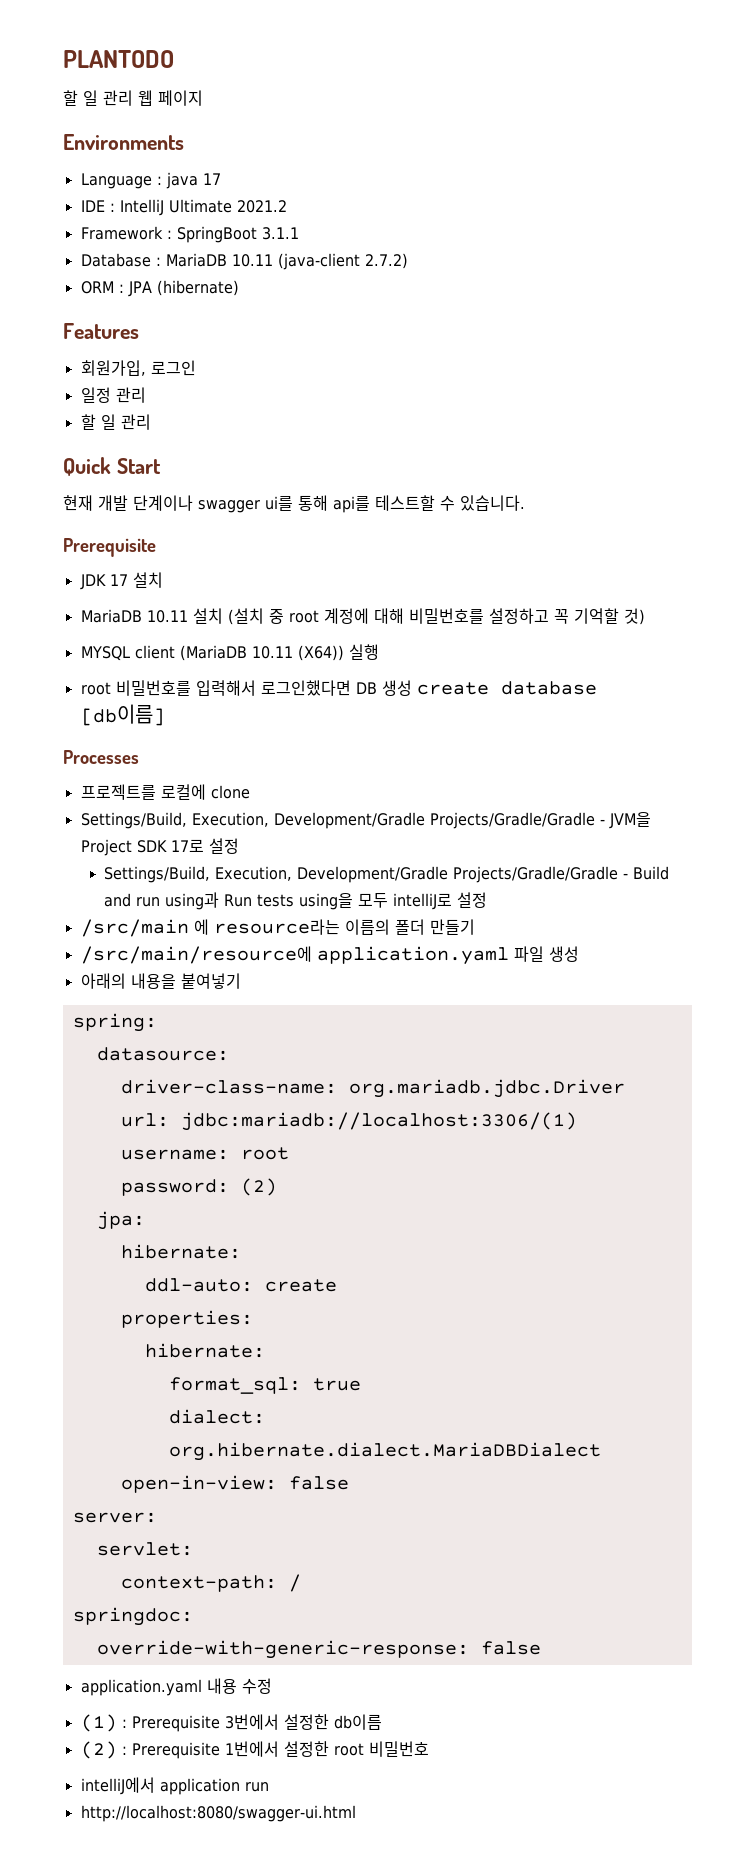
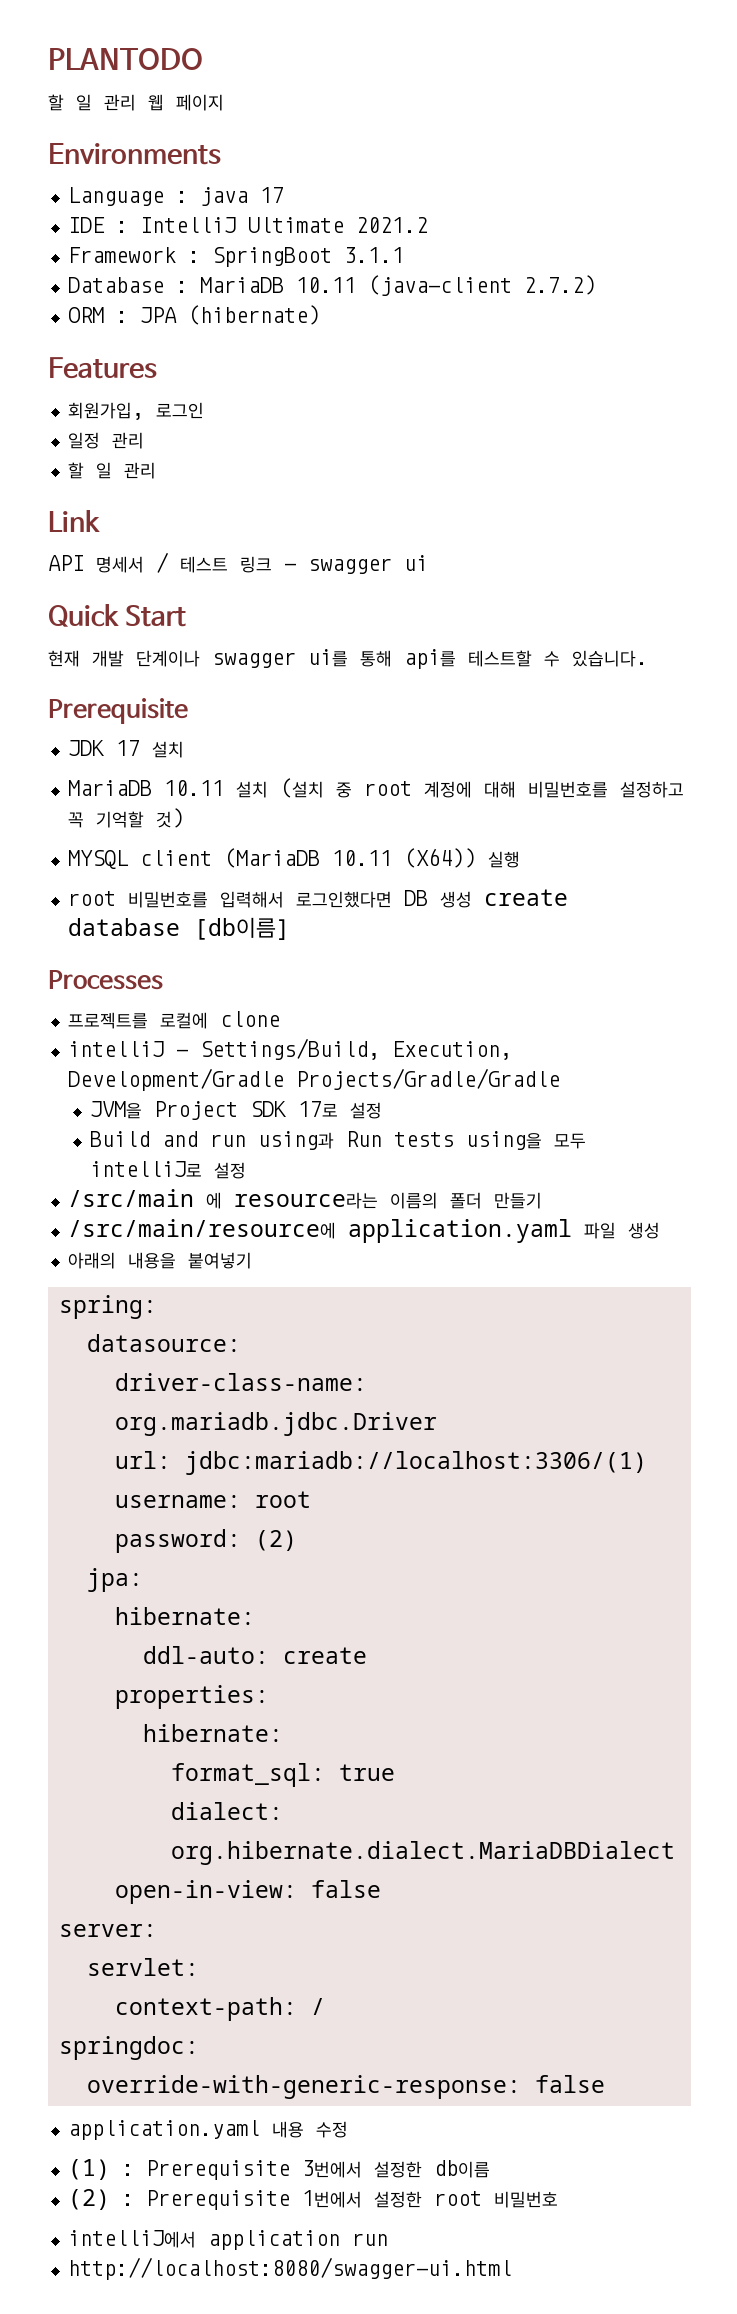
(151, 422) none -> [48,510,100,532] [48,552,428,574] // Link // API 명세서 / 테스트 링크 - swagger ui
[80,812,605,829] Settings/Build, Execution, Development/Gradle Projects/Gradle/Gradle - -> [67,1038,512,1060] [67,1068,560,1091] intelliJ - Settings/Build, Execution, Development/Gradle Projects/Gradle/Gradle //
[104,866,629,883] Settings/Build, Execution, Development/Gradle Projects/Gradle/Gradle - -> (383, 1110) none

